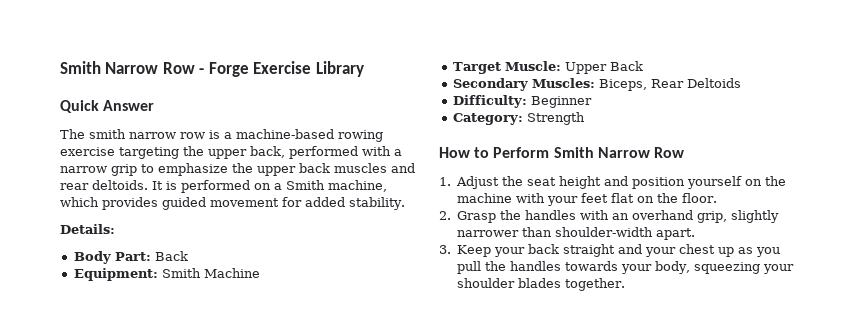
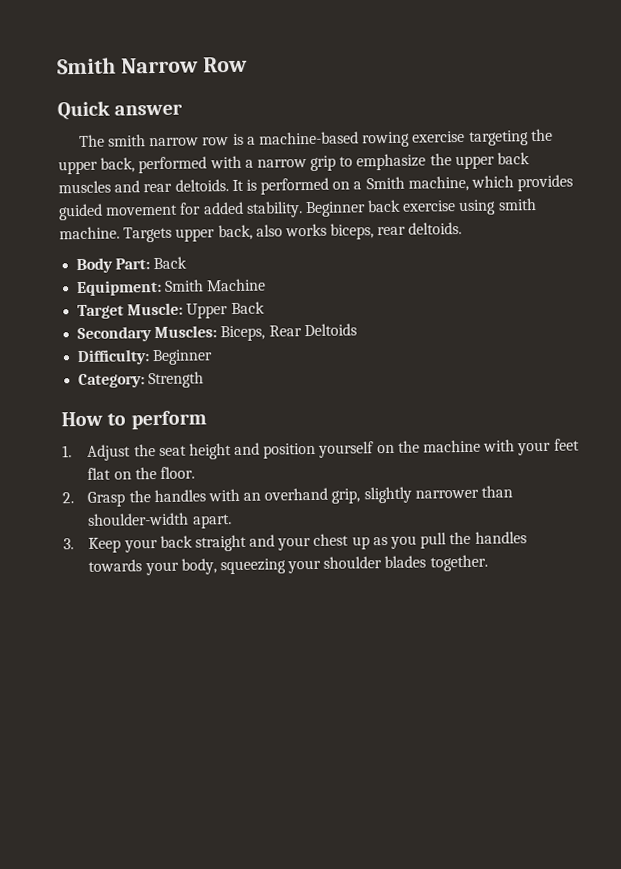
[60,61,364,77] Smith Narrow Row - Forge Exercise Library -> [57,56,248,75] Smith Narrow Row
[103,100,155,111] Answer -> [114,103,184,116] answer
[60,224,115,234] // Details: -> [304,198,537,218] [59,221,463,243] Beginner back exercise using smith machine. Targets upper back, also works biceps, rear deltoids.
[493,147,684,158] Perform Smith Narrow Row -> [130,410,207,430] perform

